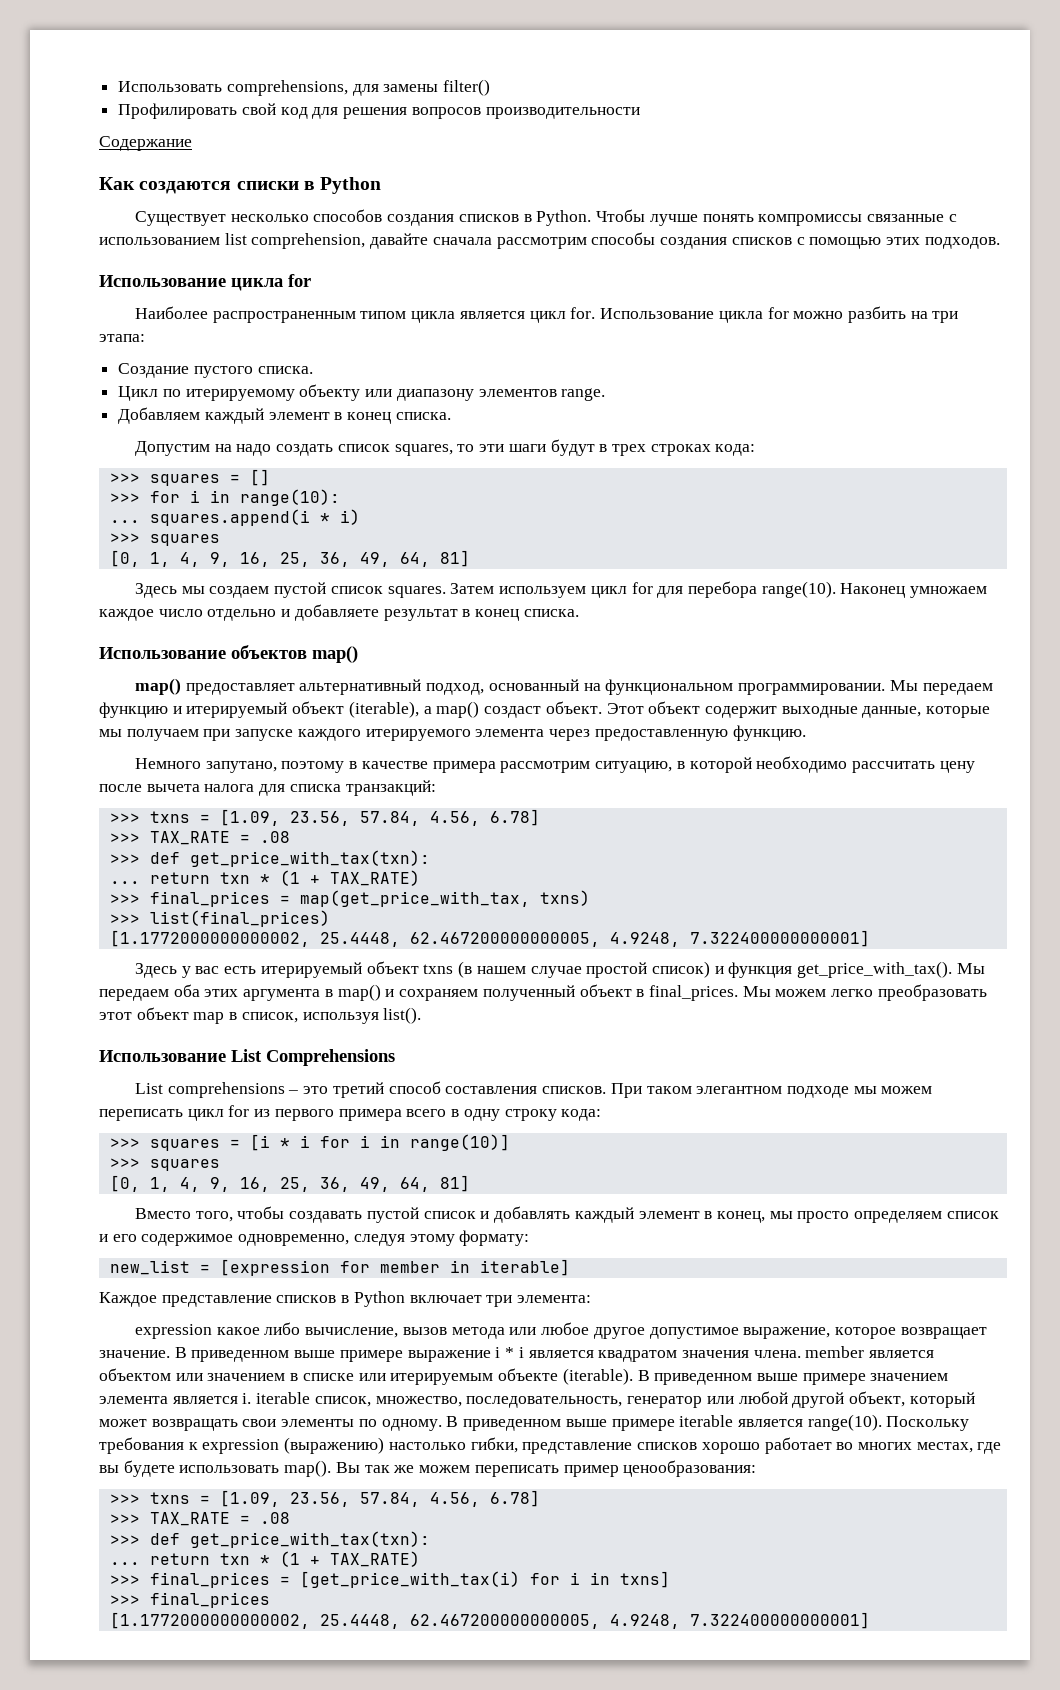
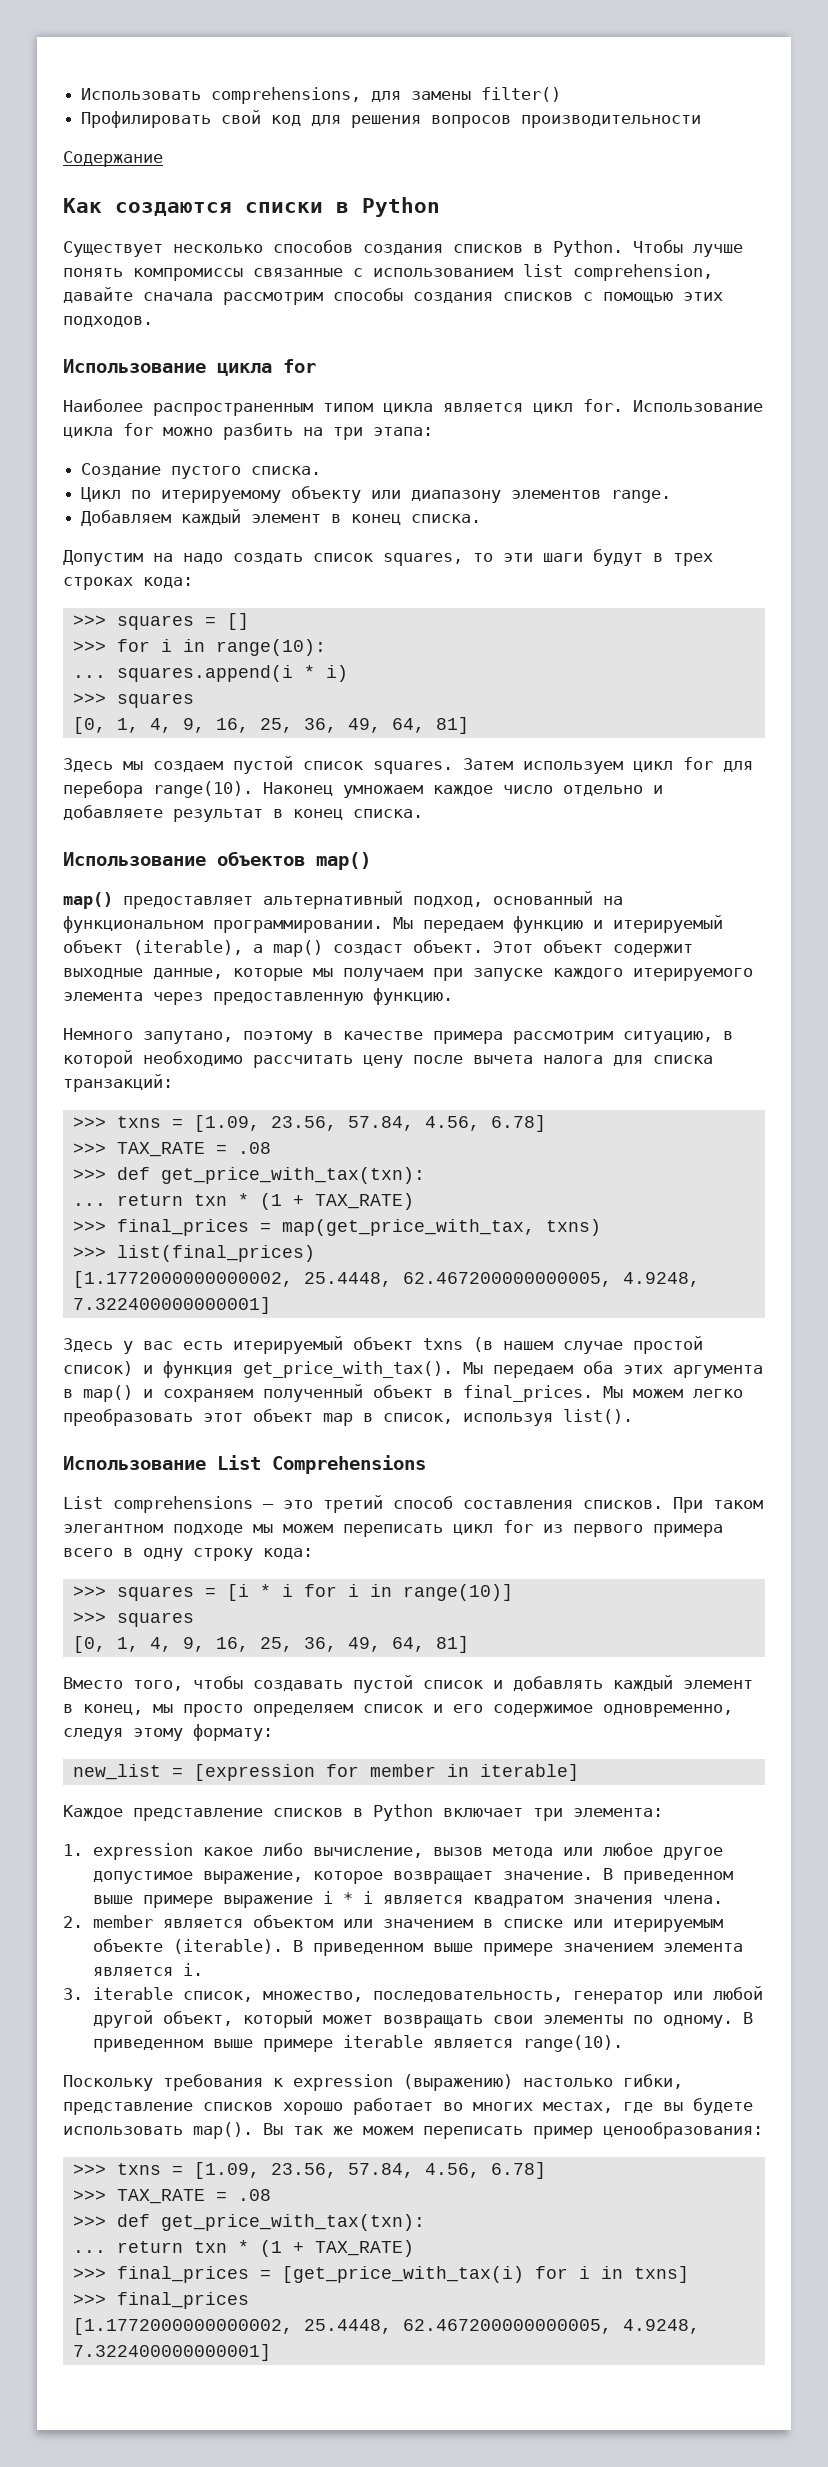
(592, 1299) none -> [63,1844,83,1856] 1.
(801, 1354) none -> [63,1916,83,1928] // 2.
(252, 1398) none -> [63,1988,83,2000] // 3.
(882, 1422) none -> (624, 2043) //

